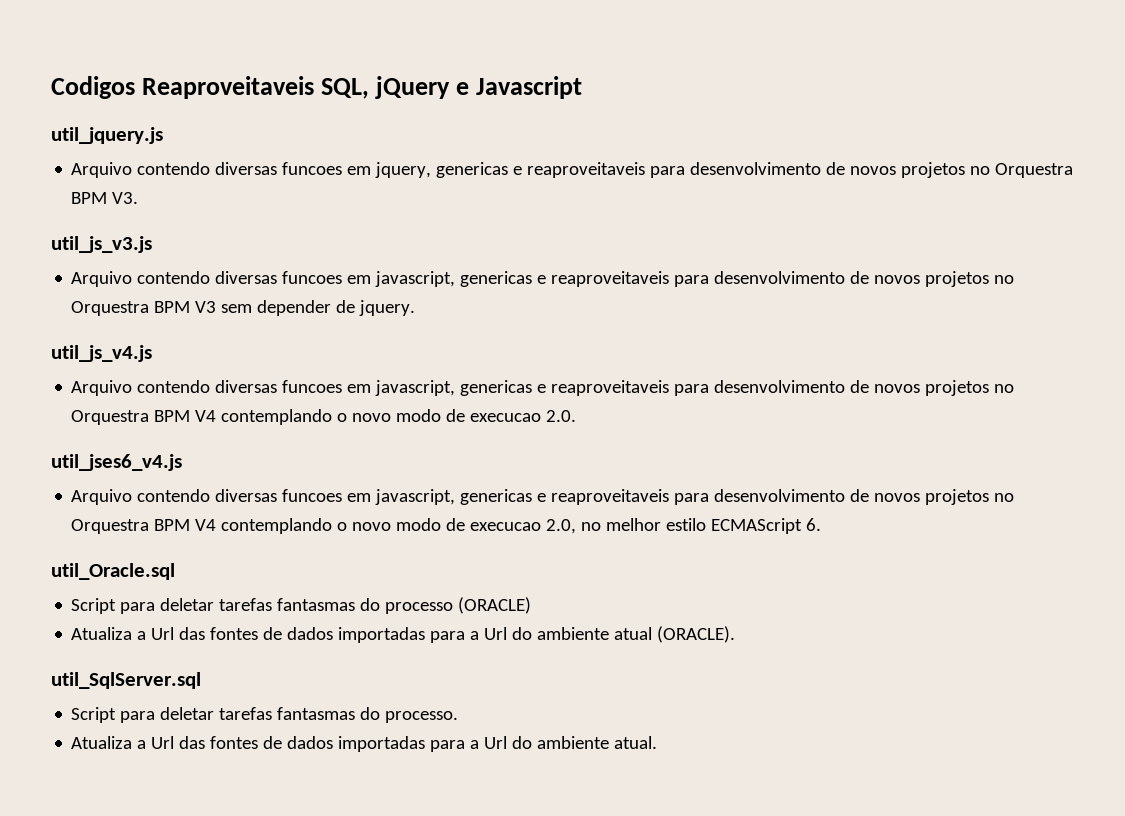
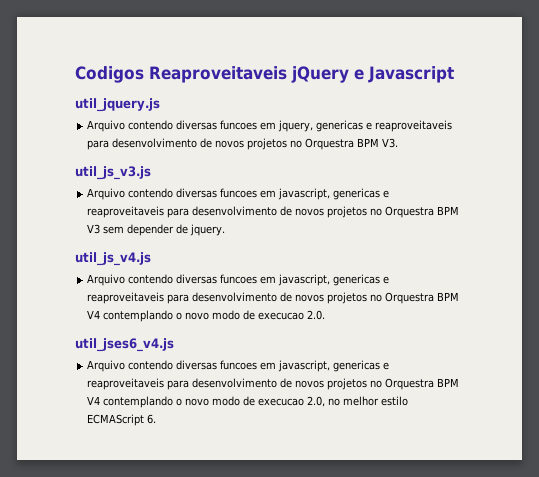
[321,78,370,99] SQL, -> (287, 74) none
[51,563,175,580] [71,597,532,614] [71,626,736,643] [51,672,201,689] [71,707,459,723] [71,736,658,752] // util_Oracle.sql // Script para deletar tarefas fantasmas do processo (ORACLE) // Atualiza a Url das fontes de dados importadas para a Url do ambiente atual (ORACLE). // util_SqlServer.sql // Script para deletar tarefas fantasmas do processo. // Atualiza a Url das fontes de dados importadas para a Url do ambiente atual. -> (157, 419) none

